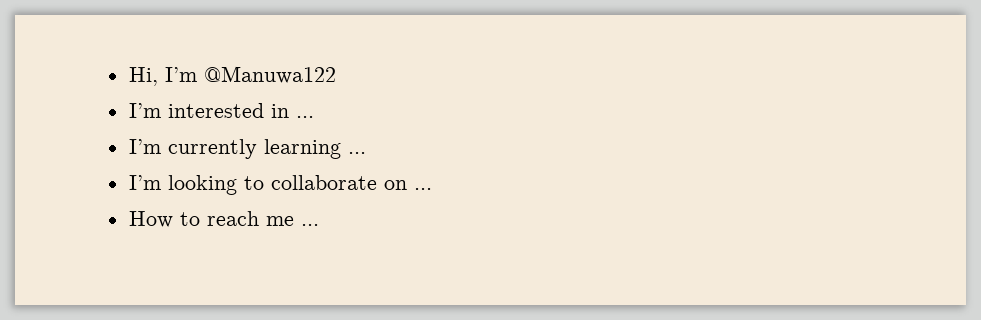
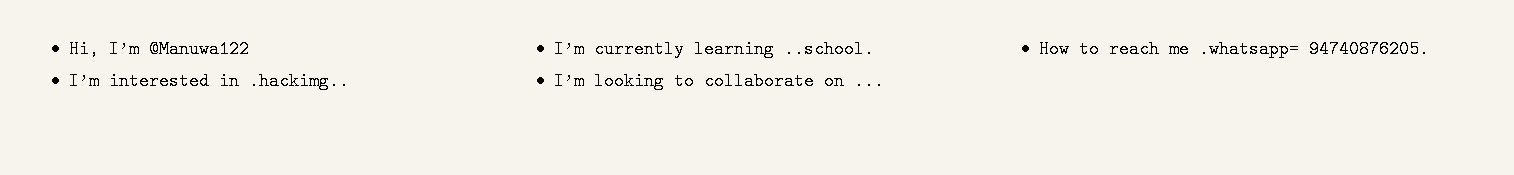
[295,116,314,118] ... -> [248,72,349,90] .hackimg..
[347,152,366,154] ... -> [783,40,874,58] ..school.
[300,224,319,226] ... -> [1198,40,1429,58] .whatsapp= 94740876205.

